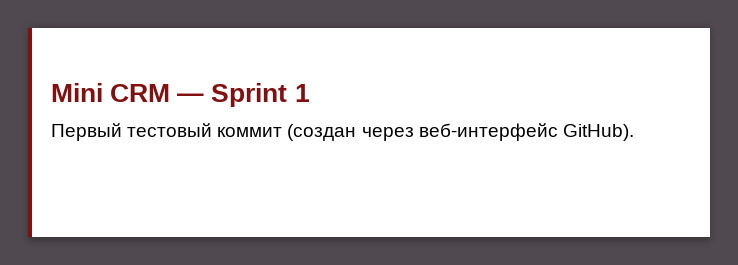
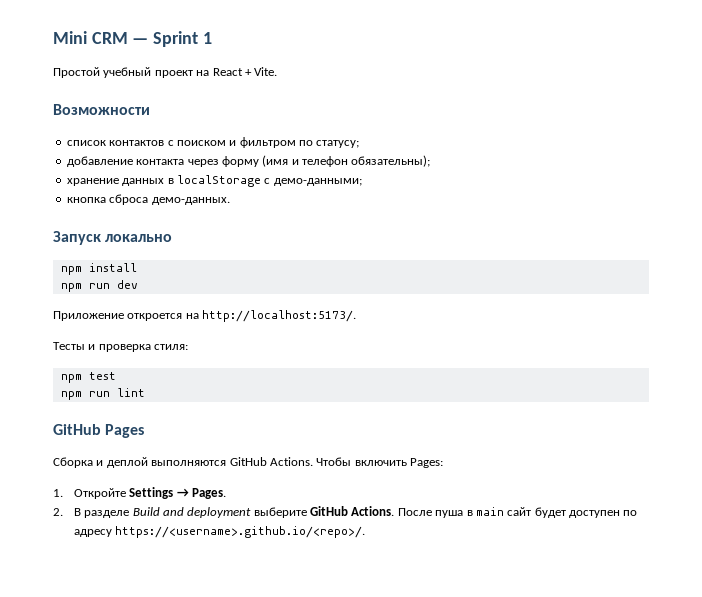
[51,123,634,141] Первый тестовый коммит (создан через веб-интерфейс GitHub). -> [53,67,278,78] [53,104,150,115] [66,137,360,148] [66,155,431,167] [66,175,362,187] [66,194,230,205] [53,231,173,245] [60,263,137,275] [60,280,138,292] [53,310,357,322] [53,342,189,352] [60,372,116,383] [60,388,145,400] [53,424,145,438] [53,457,443,468] [53,487,226,499] [53,506,638,518] [73,526,366,538] Простой учебный проект на React + Vite. // Возможности // список контактов с поиском и фильтром по статусу; // добавление контакта через форму (имя и телефон обязательны); // хранение данных в localStorage с демо-данными; // кнопка сброса демо-данных. // Запуск локально // npm install // npm run dev // Приложение откроется на http://localhost:5173/. // Тесты и проверка стиля: // npm test // npm run lint // GitHub Pages // Сборка и деплой выполняются GitHub Actions. Чтобы включить Pages: // 1. Откройте Settings → Pages. // 2. В разделе Build and deployment выберите GitHub Actions. После пуша в main сайт будет доступен по адресу https://<username>.github.io/<repo>/.

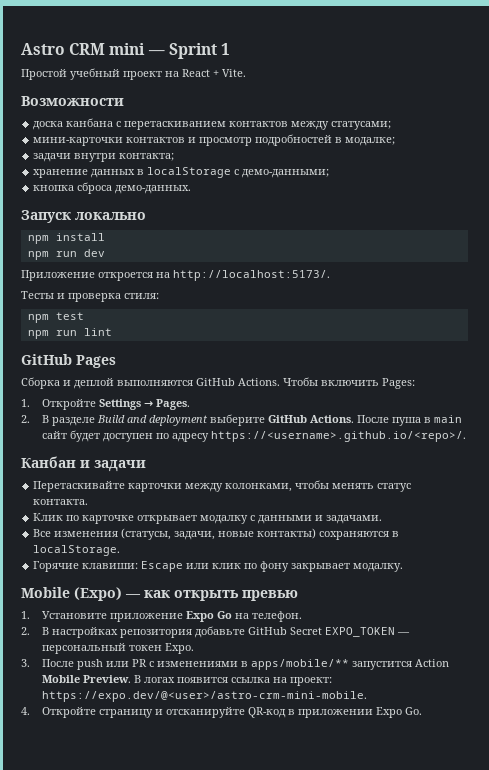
[53,31,128,44] Mini CRM -> [21,43,146,55] Astro CRM mini
[66,137,360,148] [66,155,431,167] список контактов с поиском и фильтром по статусу; // добавление контакта через форму (имя и телефон обязательны); -> [33,118,392,130] [33,134,396,146] [33,153,175,162] доска канбана с перетаскиванием контактов между статусами; // мини-карточки контактов и просмотр подробностей в модалке; // задачи внутри контакта;
(366, 532) none -> [21,456,146,472] [33,480,412,492] [33,499,89,505] [33,513,383,524] [33,528,400,540] [33,545,121,556] [33,561,404,572] [21,587,298,601] [21,611,303,622] [21,626,411,638] [42,643,195,654] [21,659,450,670] [42,675,333,686] [42,691,368,702] [21,707,423,718] // Канбан и задачи // Перетаскивайте карточки между колонками, чтобы менять статус контакта. // Клик по карточке открывает модалку с данными и задачами. // Все изменения (статусы, задачи, новые контакты) сохраняются в localStorage. // Горячие клавиши: Escape или клик по фону закрывает модалку. // Mobile (Expo) — как открыть превью // 1. Установите приложение Expo Go на телефон. // 2. В настройках репозитория добавьте GitHub Secret EXPO_TOKEN — персональный токен Expo. // 3. После push или PR с изменениями в apps/mobile/** запустится Action Mobile Preview. В логах появится ссылка на проект: https://expo.dev/@<user>/astro-crm-mini-mobile. // 4. Откройте страницу и отсканируйте QR-код в приложении Expo Go.

